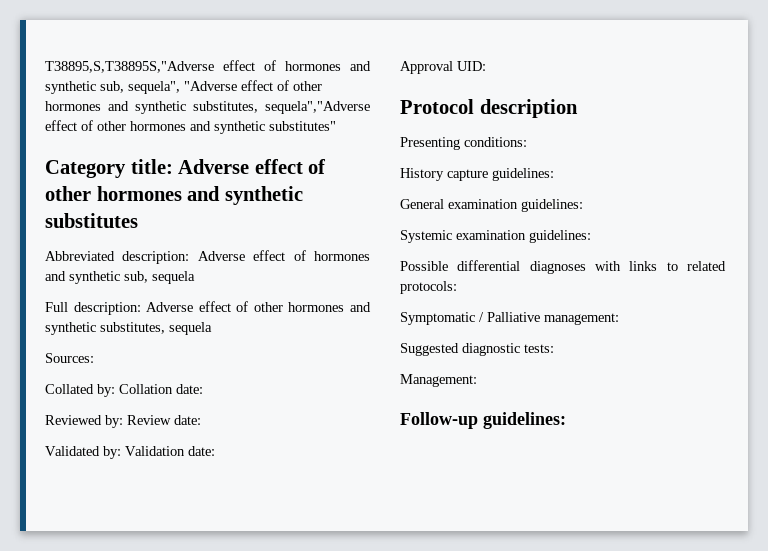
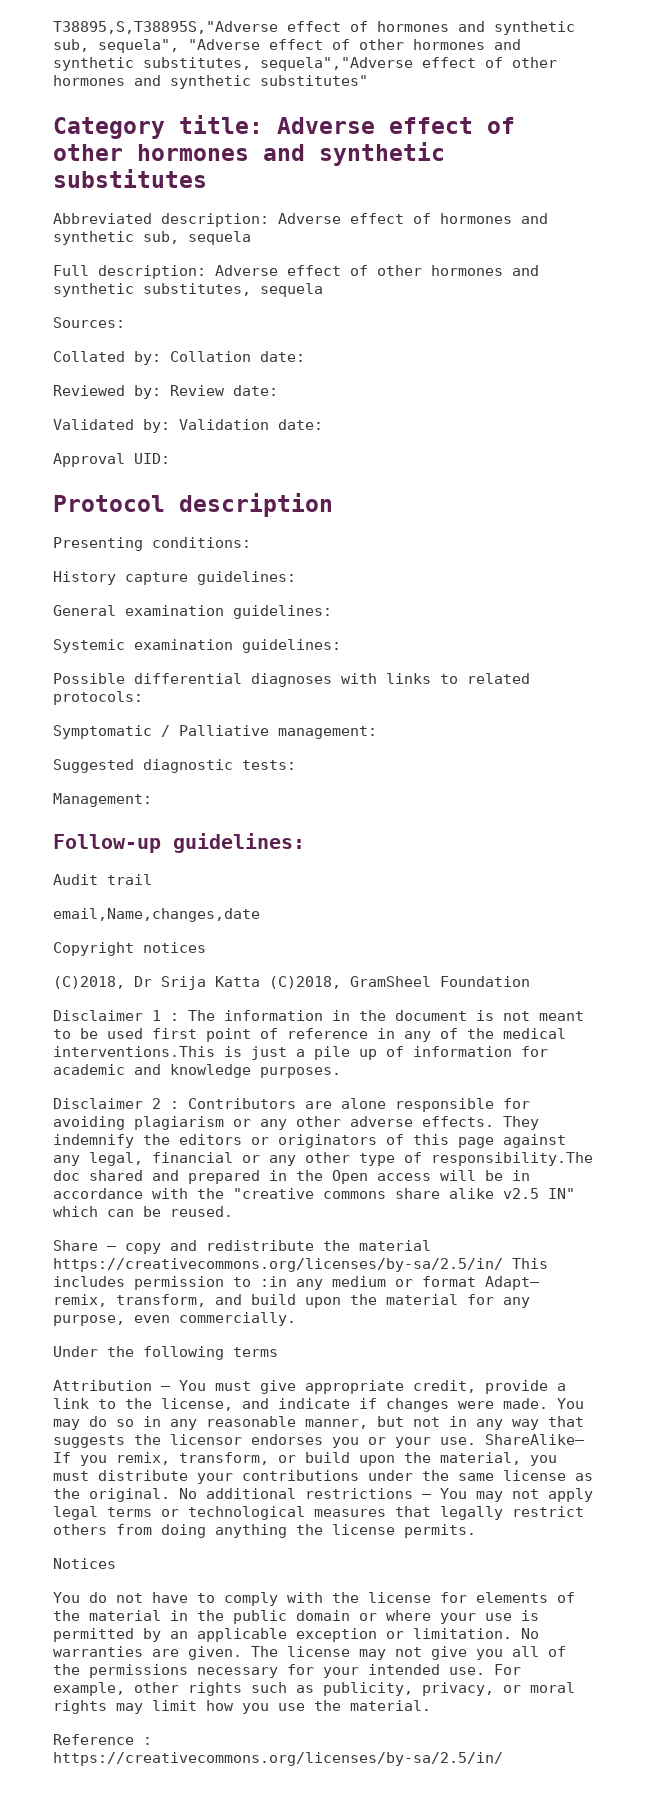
(566, 420) none -> [53,874,152,885] [53,908,260,922] [53,942,206,956] [53,976,530,990] [53,1010,584,1021] [53,1028,566,1042] [53,1046,548,1060] [53,1064,341,1078] [53,1098,530,1112] [53,1116,539,1130] [53,1134,566,1148] [53,1152,593,1166] [53,1170,530,1184] [53,1188,575,1199] [53,1206,233,1217] [53,1240,431,1254] [53,1258,548,1272] [53,1276,540,1290] [53,1294,530,1308] [53,1312,296,1326] [53,1346,278,1360] [53,1380,566,1394] [53,1398,584,1412] [53,1416,584,1430] [53,1434,585,1448] [53,1452,557,1466] [53,1470,593,1484] [53,1488,593,1502] [53,1506,584,1520] [53,1524,476,1538] [53,1558,116,1569] [53,1592,575,1606] [53,1610,539,1624] [53,1628,539,1642] [53,1646,566,1660] [53,1664,521,1678] [53,1682,575,1696] [53,1700,431,1714] [53,1734,152,1745] [53,1752,503,1766] // Audit trail // email,Name,changes,date // Copyright notices // (C)2018, Dr Srija Katta (C)2018, GramSheel Foundation // Disclaimer 1 : The information in the document is not meant to be used first point of reference in any of the medical interventions.This is just a pile up of information for academic and knowledge purposes. // Disclaimer 2 : Contributors are alone responsible for avoiding plagiarism or any other adverse effects. They indemnify the editors or originators of this page against any legal, financial or any other type of responsibility.The doc shared and prepared in the Open access will be in accordance with the "creative commons share alike v2.5 IN" which can be reused. // Share — copy and redistribute the material https://creativecommons.org/licenses/by-sa/2.5/in/ This includes permission to :in any medium or format Adapt— remix, transform, and build upon the material for any purpose, even commercially. // Under the following terms // Attribution — You must give appropriate credit, provide a link to the license, and indicate if changes were made. You may do so in any reasonable manner, but not in any way that suggests the licensor endorses you or your use. ShareAlike— If you remix, transform, or build upon the material, you must distribute your contributions under the same license as the original. No additional restrictions — You may not apply legal terms or technological measures that legally restrict others from doing anything the license permits. // Notices // You do not have to comply with the license for elements of the material in the public domain or where your use is permitted by an applicable exception or limitation. No warranties are given. The license may not give you all of the permissions necessary for your intended use. For example, other rights such as publicity, privacy, or moral rights may limit how you use the material. // Reference : https://creativecommons.org/licenses/by-sa/2.5/in/

